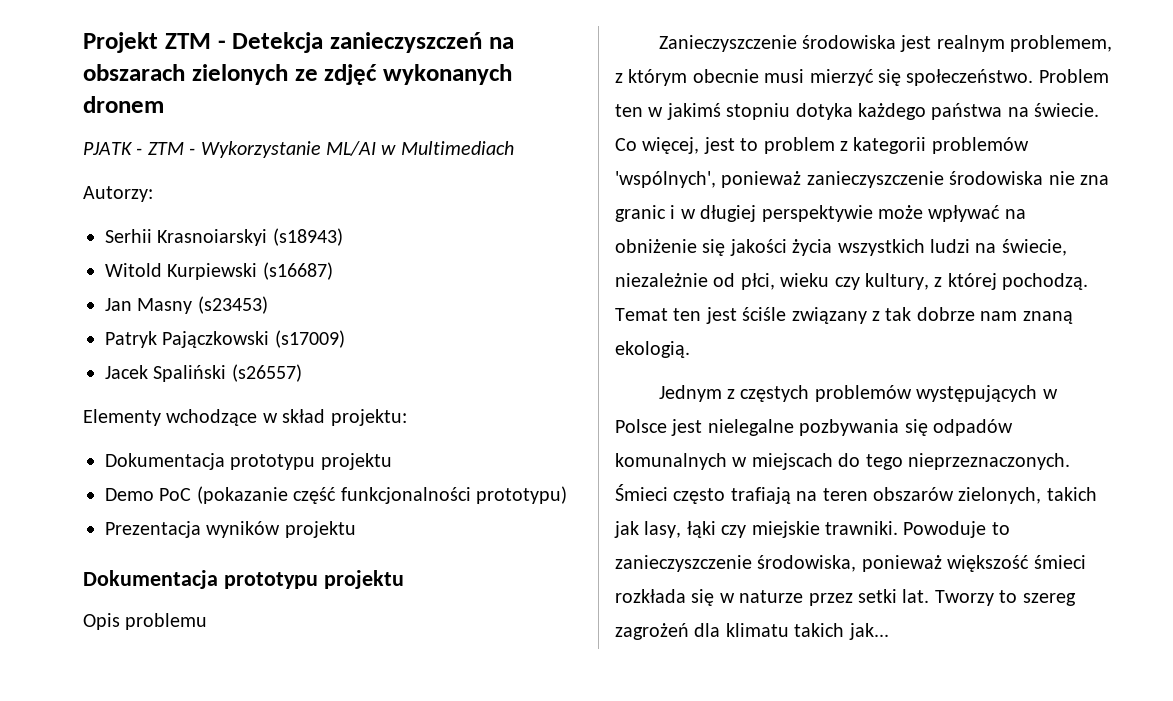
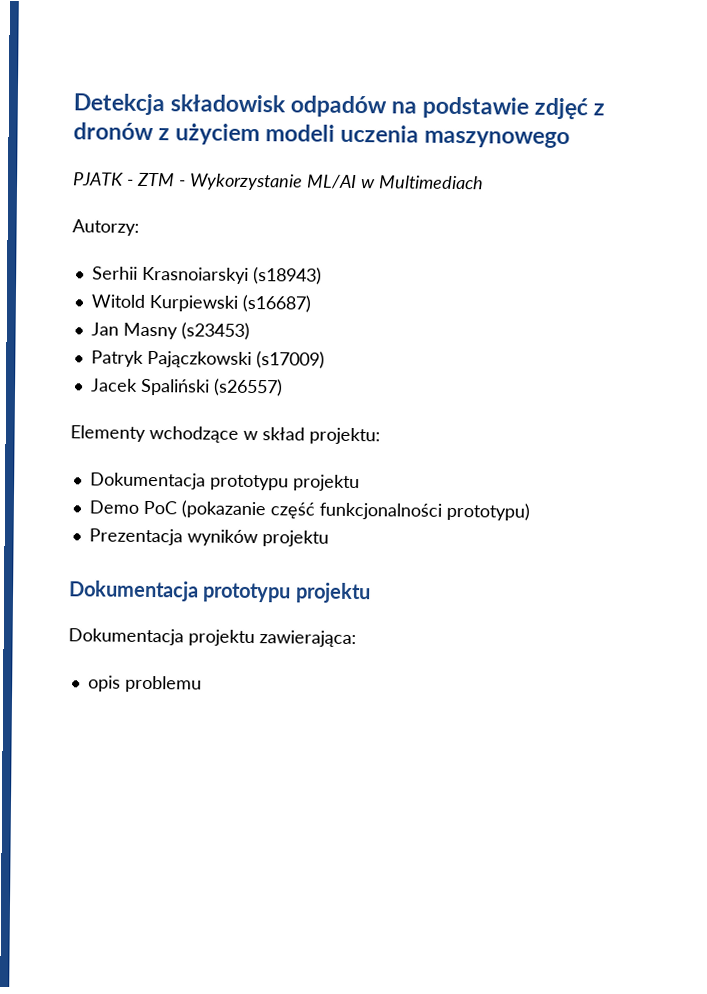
[83,32,514,53] [83,64,512,85] [83,96,164,113] Projekt ZTM - Detekcja zanieczyszczeń na obszarach zielonych ze zdjęć wykonanych dronem -> [73,93,606,120] [73,122,571,149] Detekcja składowisk odpadów na podstawie zdjęć z dronów z użyciem modeli uczenia maszynowego
[83,613,208,630] [658,35,1113,52] [615,69,1109,86] [615,103,1100,120] [615,137,1029,154] [615,171,1109,188] [615,205,1026,222] [615,239,1067,256] [615,273,1089,290] [615,307,1073,324] [615,341,690,358] [658,385,1058,402] [615,419,1013,436] [615,453,1070,470] [615,484,1097,504] [614,521,1010,538] [615,555,1086,572] [615,589,1076,606] [615,623,889,640] Opis problemu // Zanieczyszczenie środowiska jest realnym problemem, z którym obecnie musi mierzyć się społeczeństwo. Problem ten w jakimś stopniu dotyka każdego państwa na świecie. Co więcej, jest to problem z kategorii problemów 'wspólnych', ponieważ zanieczyszczenie środowiska nie zna granic i w długiej perspektywie może wpływać na obniżenie się jakości życia wszystkich ludzi na świecie, niezależnie od płci, wieku czy kultury, z której pochodzą. Temat ten jest ściśle związany z tak dobrze nam znaną ekologią. // Jednym z częstych problemów występujących w Polsce jest nielegalne pozbywania się odpadów komunalnych w miejscach do tego nieprzeznaczonych. Śmieci często trafiają na teren obszarów zielonych, takich jak lasy, łąki czy miejskie trawniki. Powoduje to zanieczyszczenie środowiska, ponieważ większość śmieci rozkłada się w naturze przez setki lat. Tworzy to szereg zagrożeń dla klimatu takich jak... -> [68,628,357,648] [87,675,202,693] Dokumentacja projektu zawierająca: // opis problemu

